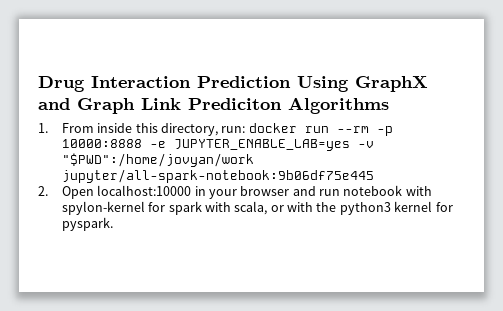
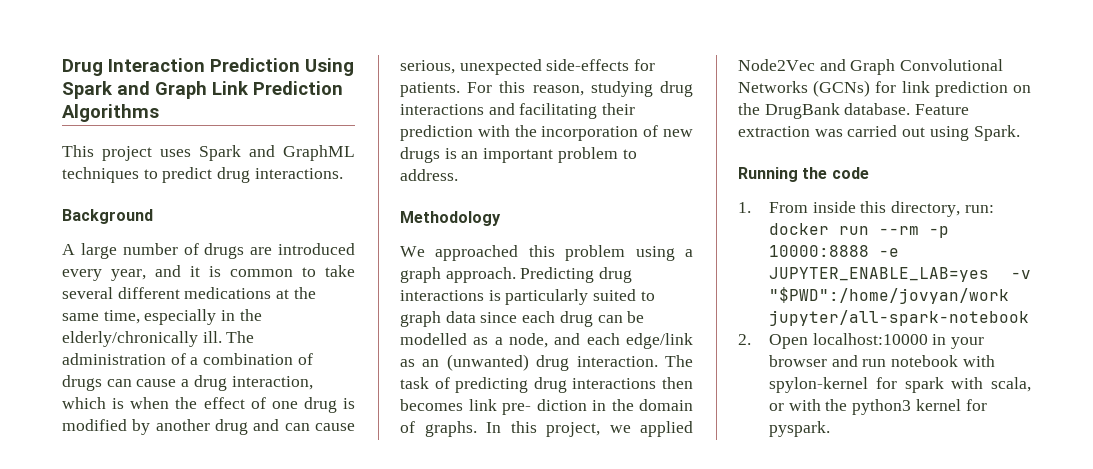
[355,76,428,92] GraphX -> [62,81,113,99] Spark
[188,98,282,110] Prediciton -> [253,81,343,95] Prediction
(389, 105) none -> [62,145,355,161] [62,167,343,183] [62,209,153,224] [62,243,355,259] [62,265,355,281] [62,287,316,299] [62,309,262,325] [62,331,255,347] [62,353,313,365] [62,375,313,391] [62,397,355,413] [62,419,355,435] [400,59,656,75] [400,81,693,97] [400,103,636,119] [400,125,693,141] [400,147,637,163] [400,169,458,181] [400,211,501,226] [400,245,693,261] [400,267,633,283] [400,289,655,305] [400,311,645,327] [400,333,693,349] [400,354,693,371] [400,377,693,393] [400,399,693,415] [400,421,693,437] [738,59,1004,75] [738,80,1031,97] [738,103,970,119] [738,125,1020,141] [738,167,869,182] // This project uses Spark and GraphML techniques to predict drug interactions. // Background // A large number of drugs are introduced every year, and it is common to take several different medications at the same time, especially in the elderly/chronically ill. The administration of a combination of drugs can cause a drug interaction, which is when the effect of one drug is modified by another drug and can cause serious, unexpected side-effects for patients. For this reason, studying drug interactions and facilitating their prediction with the incorporation of new drugs is an important problem to address. // Methodology // We approached this problem using a graph approach. Predicting drug interactions is particularly suited to graph data since each drug can be modelled as a node, and each edge/link as an (unwanted) drug interaction. The task of predicting drug interactions then becomes link pre- diction in the domain of graphs. In this project, we applied Node2Vec and Graph Convolutional Networks (GCNs) for link prediction on the DrugBank database. Feature extraction was carried out using Spark. // Running the code
[61,169,374,183] jupyter/all-spark-notebook:9b06df75e445 -> [769,310,1030,326] jupyter/all-spark-notebook

